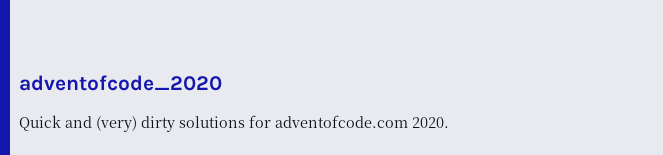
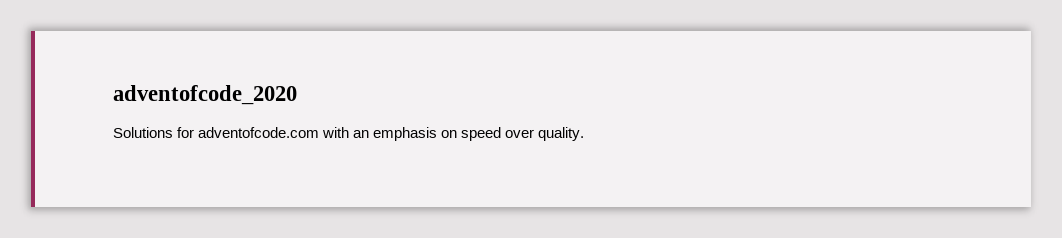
[19,115,449,132] Quick and (very) dirty solutions for adventofcode.com 2020. -> [113,127,585,141] Solutions for adventofcode.com with an emphasis on speed over quality.

